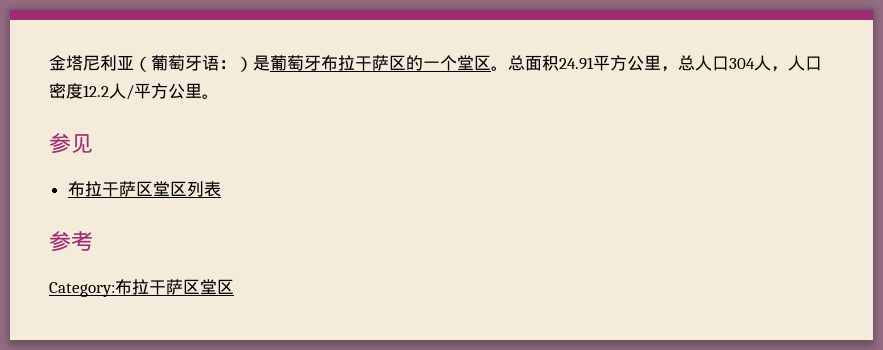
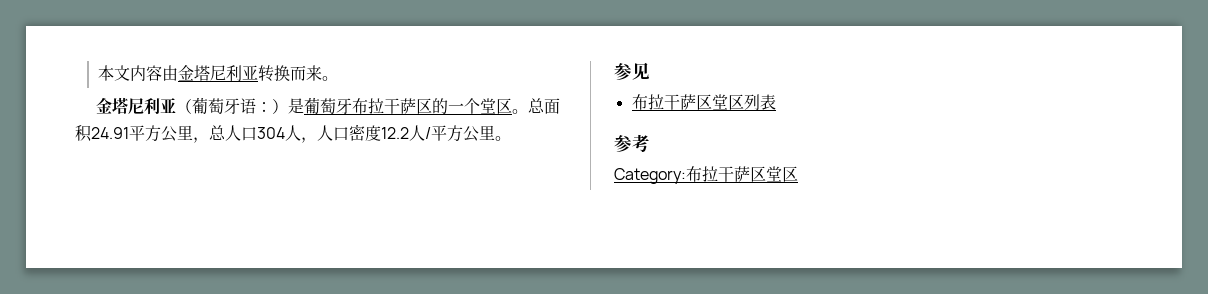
(49, 63) none -> [97,65,338,82] 本文内容由金塔尼利亚转换而来。 //

